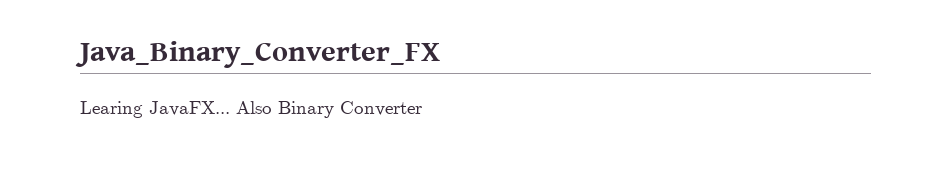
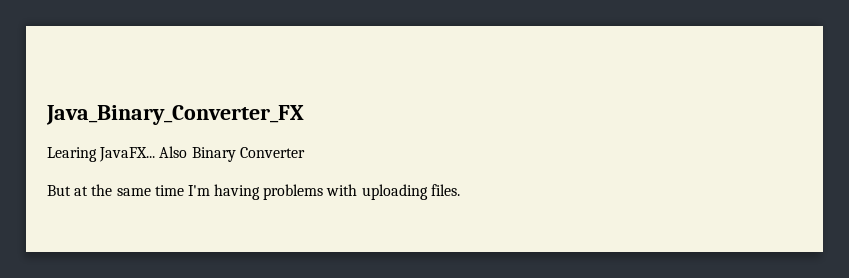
(422, 108) none -> [47,184,460,200] // But at the same time I'm having problems with uploading files.

